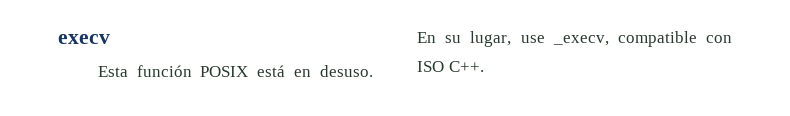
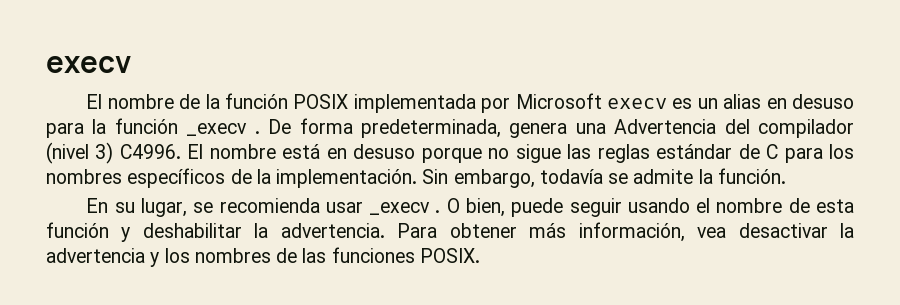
[97,65,373,77] [417,31,732,47] [417,61,484,72] Esta función POSIX está en desuso. En su lugar, use _execv, compatible con ISO C++. -> [86,93,854,113] [46,118,854,138] [46,142,855,164] [46,168,786,188] [86,198,855,217] [46,222,855,242] [46,247,480,267] El nombre de la función POSIX implementada por Microsoft execv es un alias en desuso para la función _execv . De forma predeterminada, genera una Advertencia del compilador (nivel 3) C4996. El nombre está en desuso porque no sigue las reglas estándar de C para los nombres específicos de la implementación. Sin embargo, todavía se admite la función. // En su lugar, se recomienda usar _execv . O bien, puede seguir usando el nombre de esta función y deshabilitar la advertencia. Para obtener más información, vea desactivar la advertencia y los nombres de las funciones POSIX.

